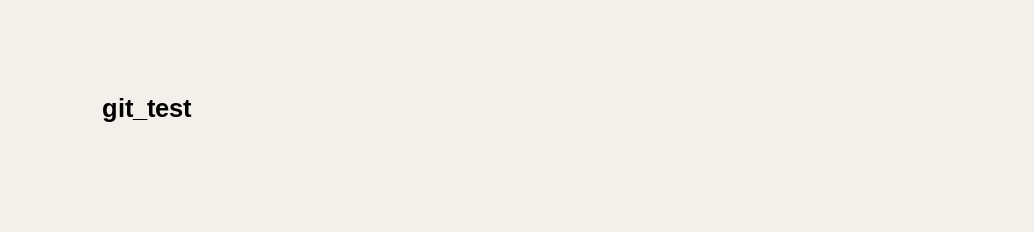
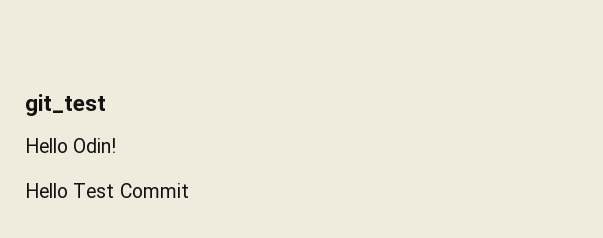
(192, 110) none -> [25,138,117,153] [25,183,189,198] // Hello Odin! // Hello Test Commit

